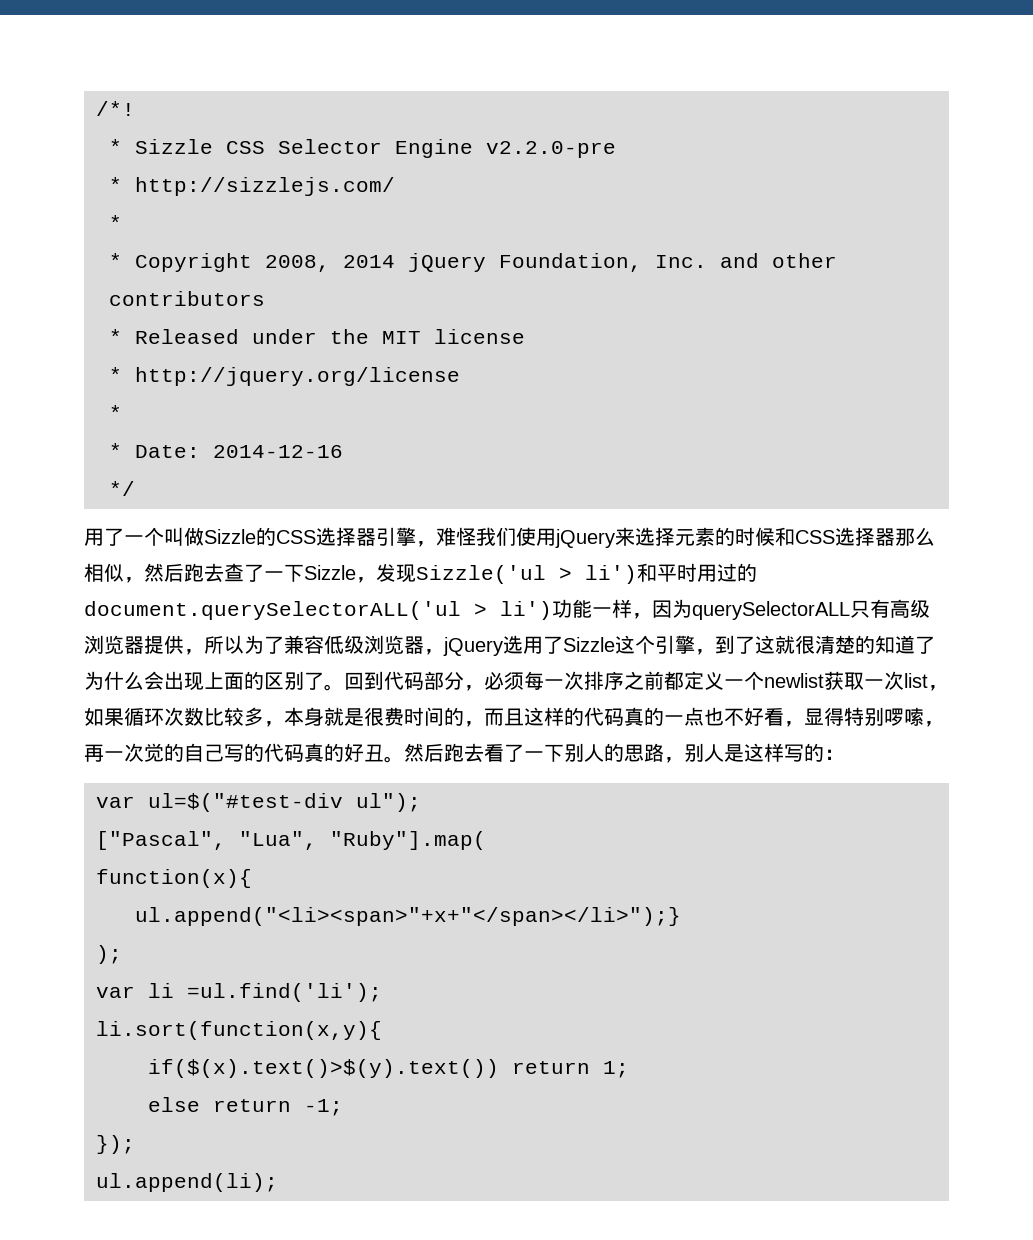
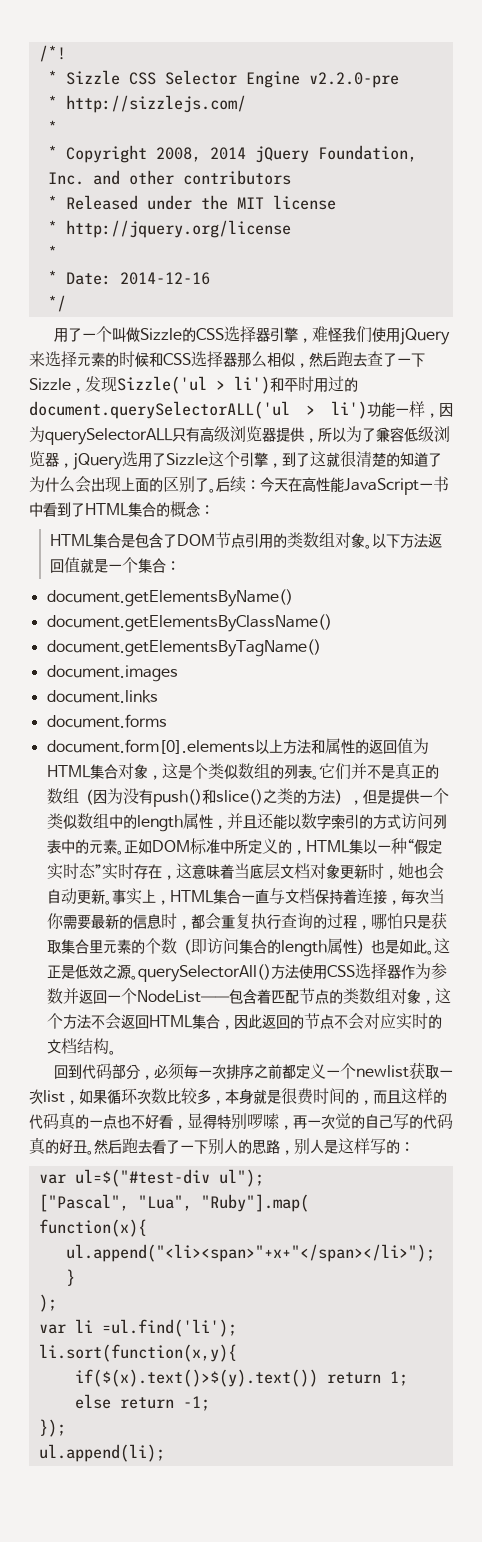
(344, 687) none -> [216,476,449,495] [29,501,214,518] [49,532,442,549] [49,557,180,574] [46,589,293,607] [46,614,332,632] [46,639,321,657] [46,665,178,682] [46,690,158,703] [46,714,167,728] [46,738,429,754] [46,762,439,780] [46,788,449,807] [46,813,447,832] [46,838,442,855] [46,863,444,880] [46,888,445,905] [46,912,447,930] [46,938,450,957] [46,963,447,982] [46,988,451,1005] [46,1013,442,1030] [46,1038,116,1055] 后续：今天在高性能JavaScript一书中看到了HTML集合的概念： // HTML集合是包含了DOM节点引用的类数组对象。以下方法返回值就是一个集合： // document.getElementsByName() // document.getElementsByClassName() // document.getElementsByTagName() // document.images // document.links // document.forms // document.form[0].elements以上方法和属性的返回值为HTML集合对象，这是个类似数组的列表。它们并不是真正的数组（因为没有push()和slice()之类的方法），但是提供一个类似数组中的length属性，并且还能以数字索引的方式访问列表中的元素。正如DOM标准中所定义的，HTML集以一种“假定实时态”实时存在，这意味着当底层文档对象更新时，她也会自动更新。事实上，HTML集合一直与文档保持着连接，每次当你需要最新的信息时，都会重复执行查询的过程，哪怕只是获取集合里元素的个数（即访问集合的length属性）也是如此。这正是低效之源。querySelectorAll()方法使用CSS选择器作为参数并返回一个NodeList——包含着匹配节点的类数组对象，这个方法不会返回HTML集合，因此返回的节点不会对应实时的文档结构。 //

